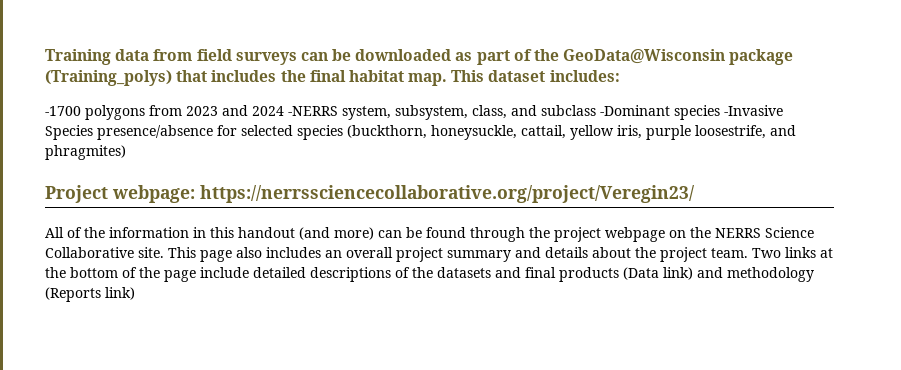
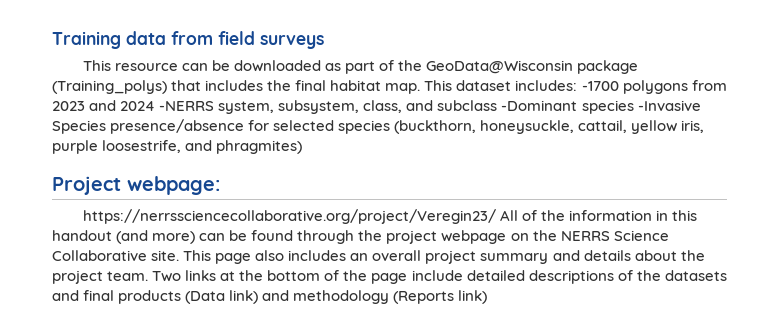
(297, 58) none -> [82,60,178,71] // This resource
(620, 76) // -> (578, 85) none
(195, 194) none -> (220, 185) //
(695, 194) // -> (496, 216) none

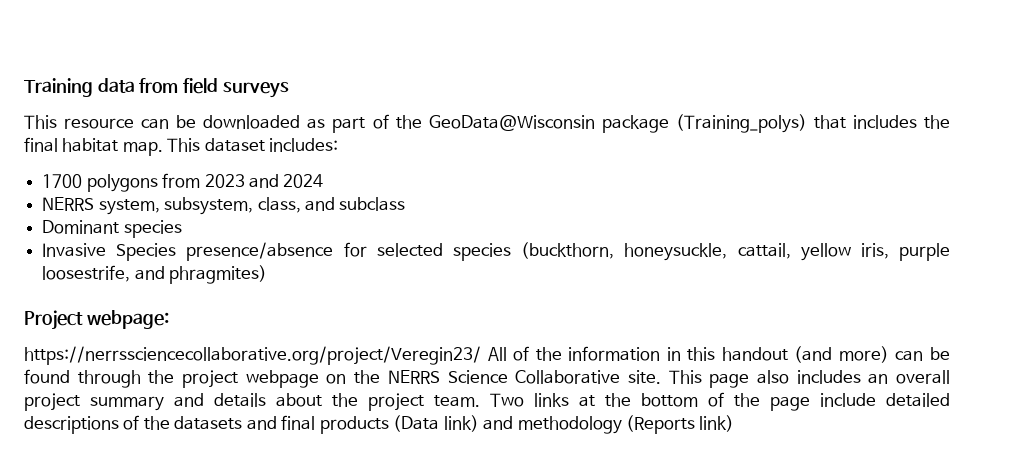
[581,81,619,91] -1700 -> [42,174,83,188] // 1700
[159,101,215,111] -NERRS -> [42,197,95,211] // NERRS
[501,100,701,114] -Dominant species -Invasive -> [42,220,182,238] [42,243,107,257] // Dominant species // Invasive

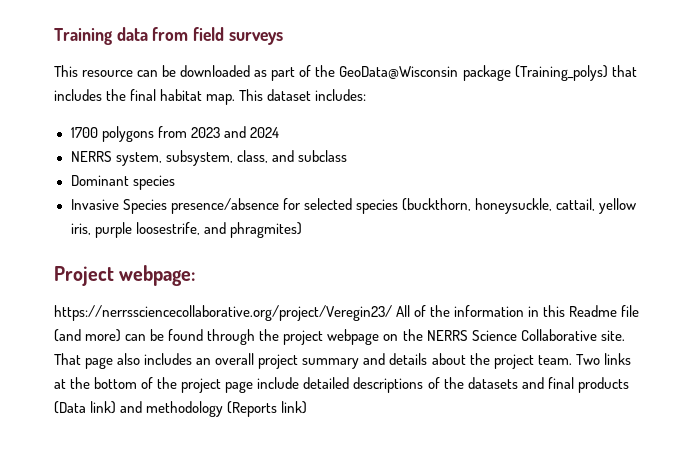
[721,347,788,361] handout -> [569,305,640,317] Readme file
[668,370,702,384] This -> [54,353,81,365] That
(760, 400) none -> [181,378,222,393] project

